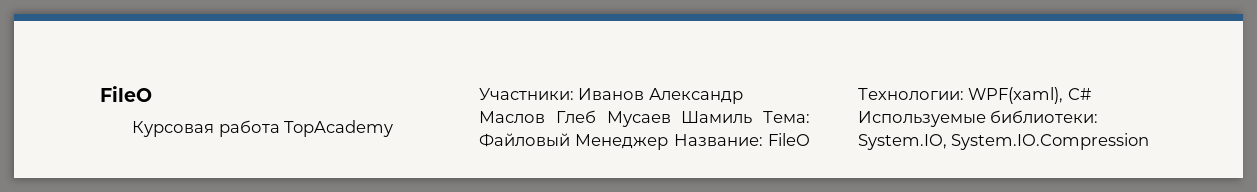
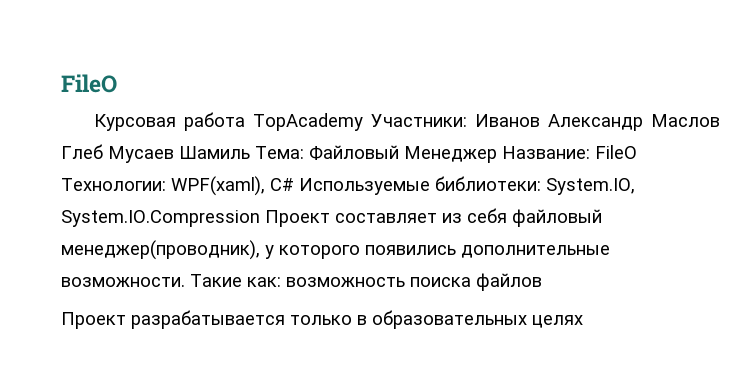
(1150, 141) none -> [265,208,602,227] [61,240,610,260] [61,273,542,291] [61,310,583,329] Проект составляет из себя файловый менеджер(проводник), у которого появились дополнительные возможности. Такие как: возможность поиска файлов // Проект разрабатывается только в образовательных целях

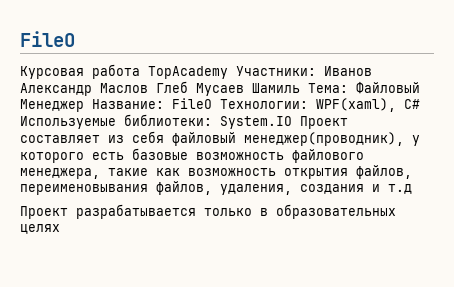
[546,178,635,195] [61,210,260,227] System.IO, System.IO.Compression -> [220,116,292,129] System.IO
[365,245,610,258] [61,273,542,291] появились дополнительные возможности. Такие как: возможность поиска файлов -> [92,148,364,163] [20,165,412,179] [20,181,412,195] есть базовые возможность файлового менеджера, такие как возможность открытия файлов, переименовывания файлов, удаления, создания и т.д

